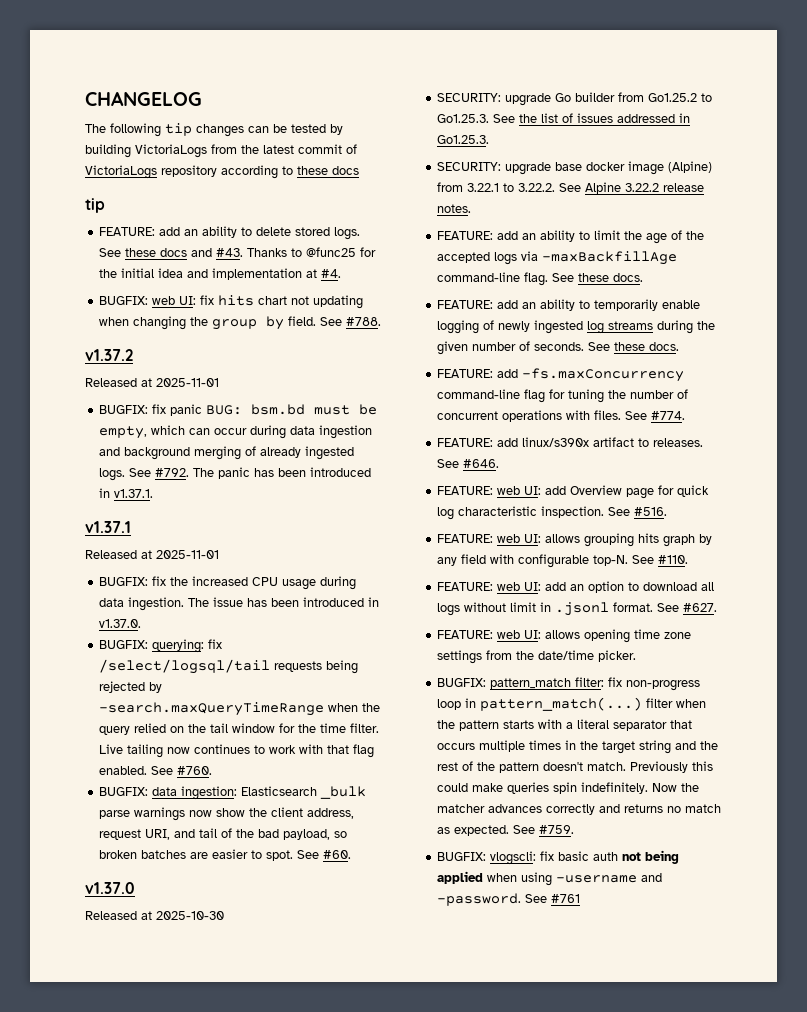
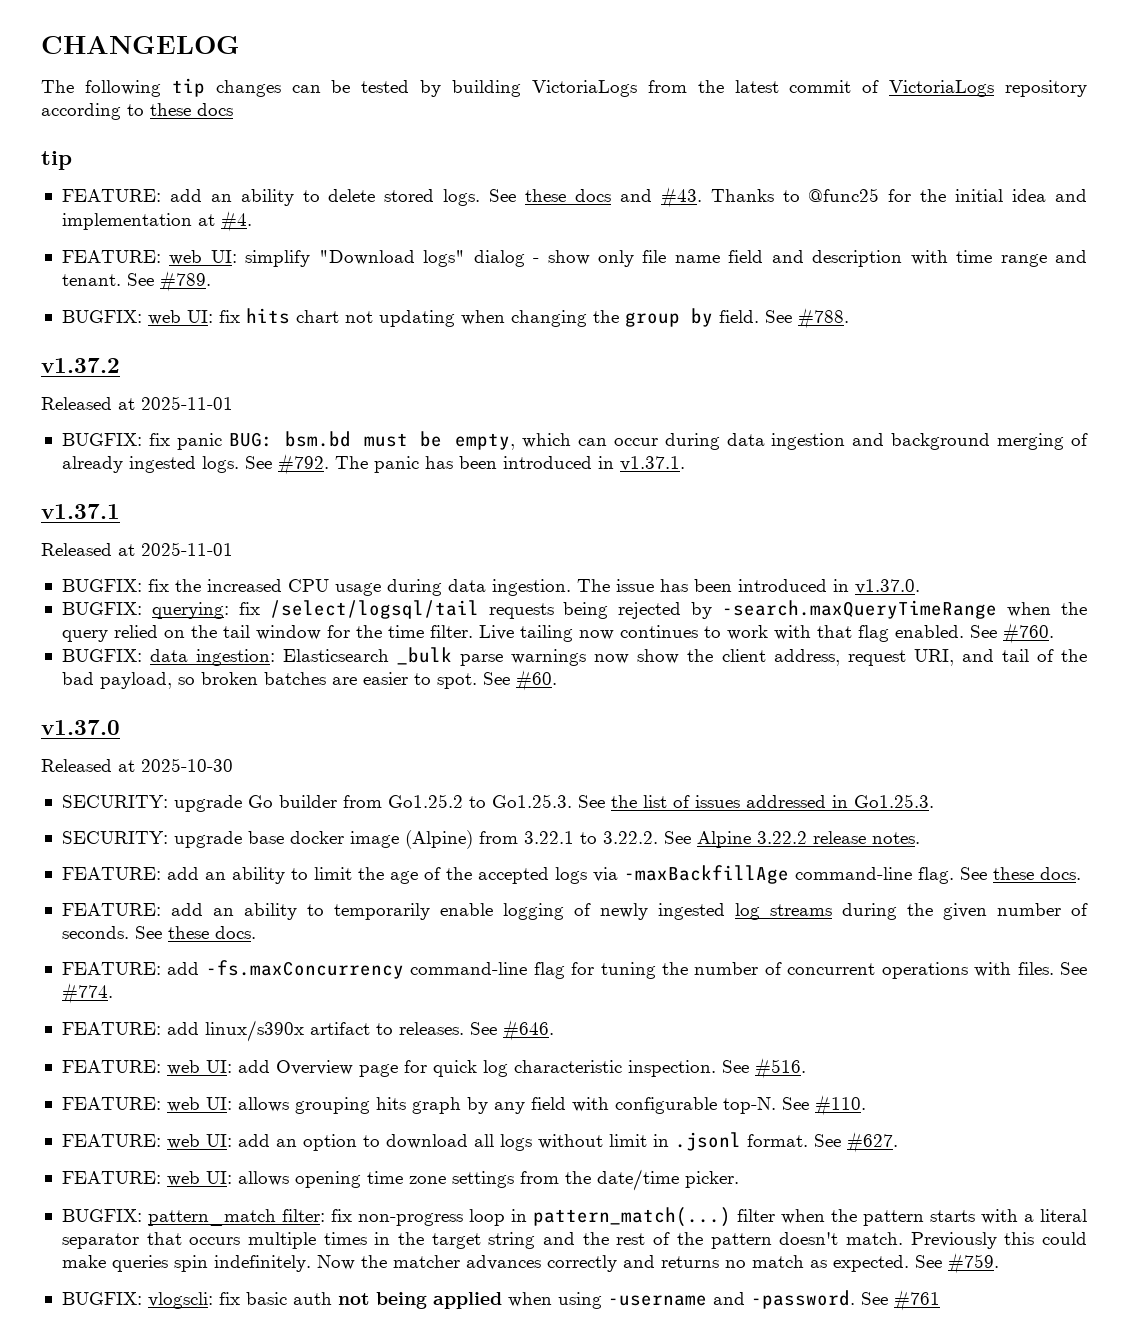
(342, 273) none -> [61,250,1088,267] [61,271,211,292] // FEATURE: web UI: simplify "Download logs" dialog - show only file name field and description with time range and tenant. See #789.

